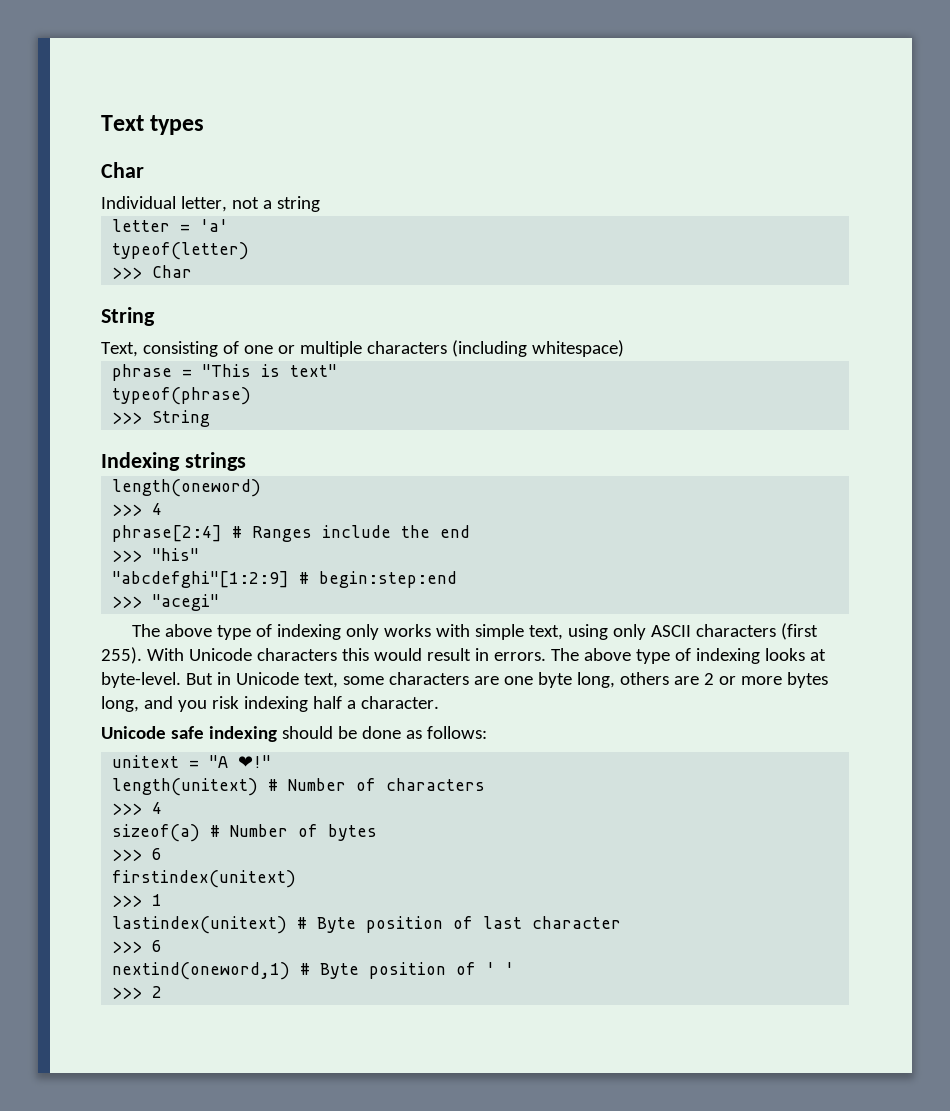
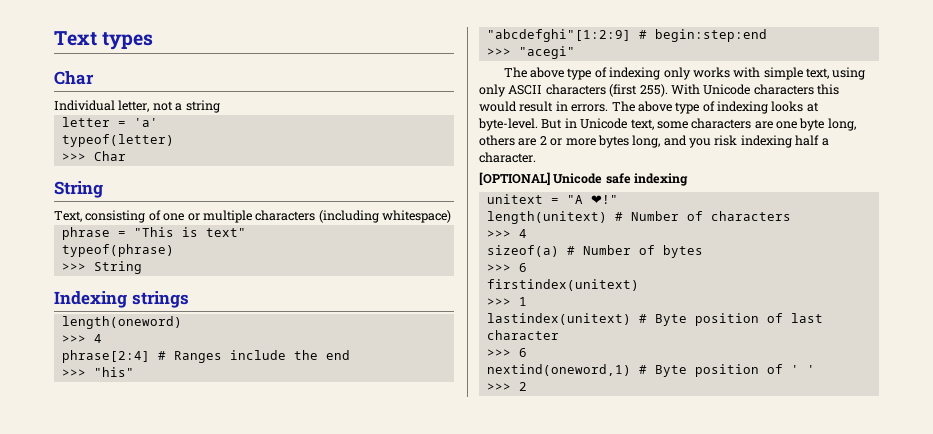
(439, 702) none -> [479,172,550,186] [OPTIONAL]
[281,726,487,739] should be done as follows: -> (689, 179) none

